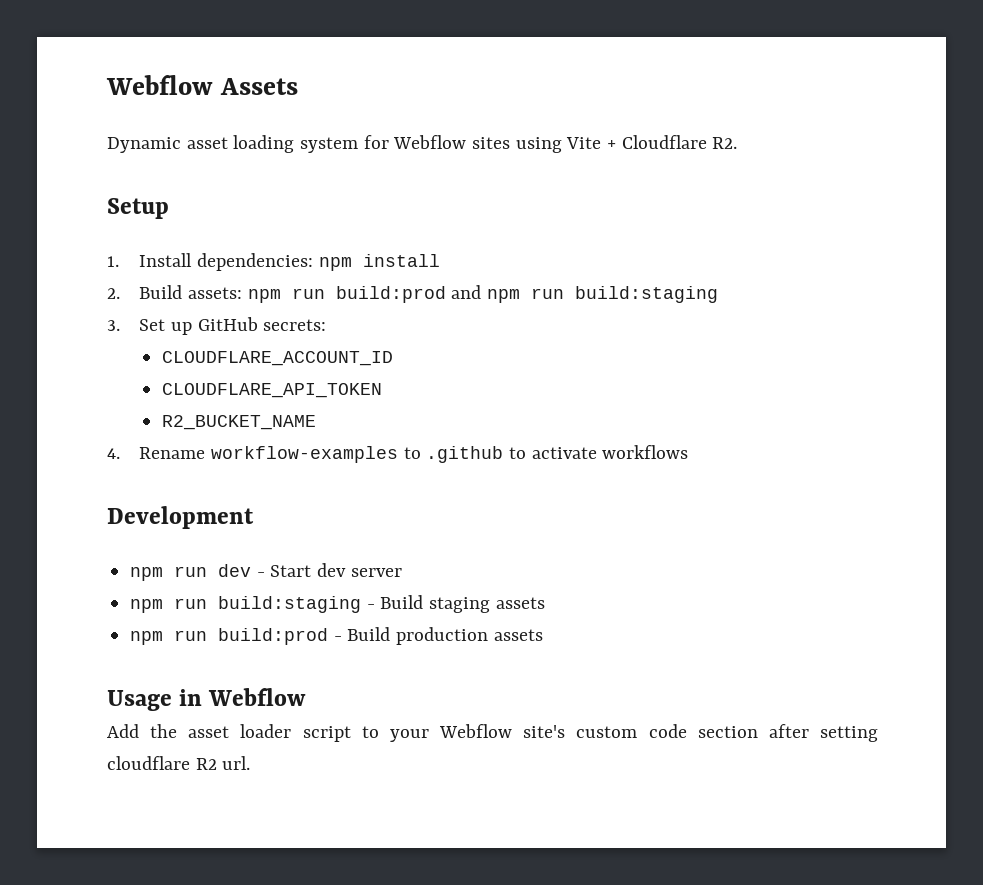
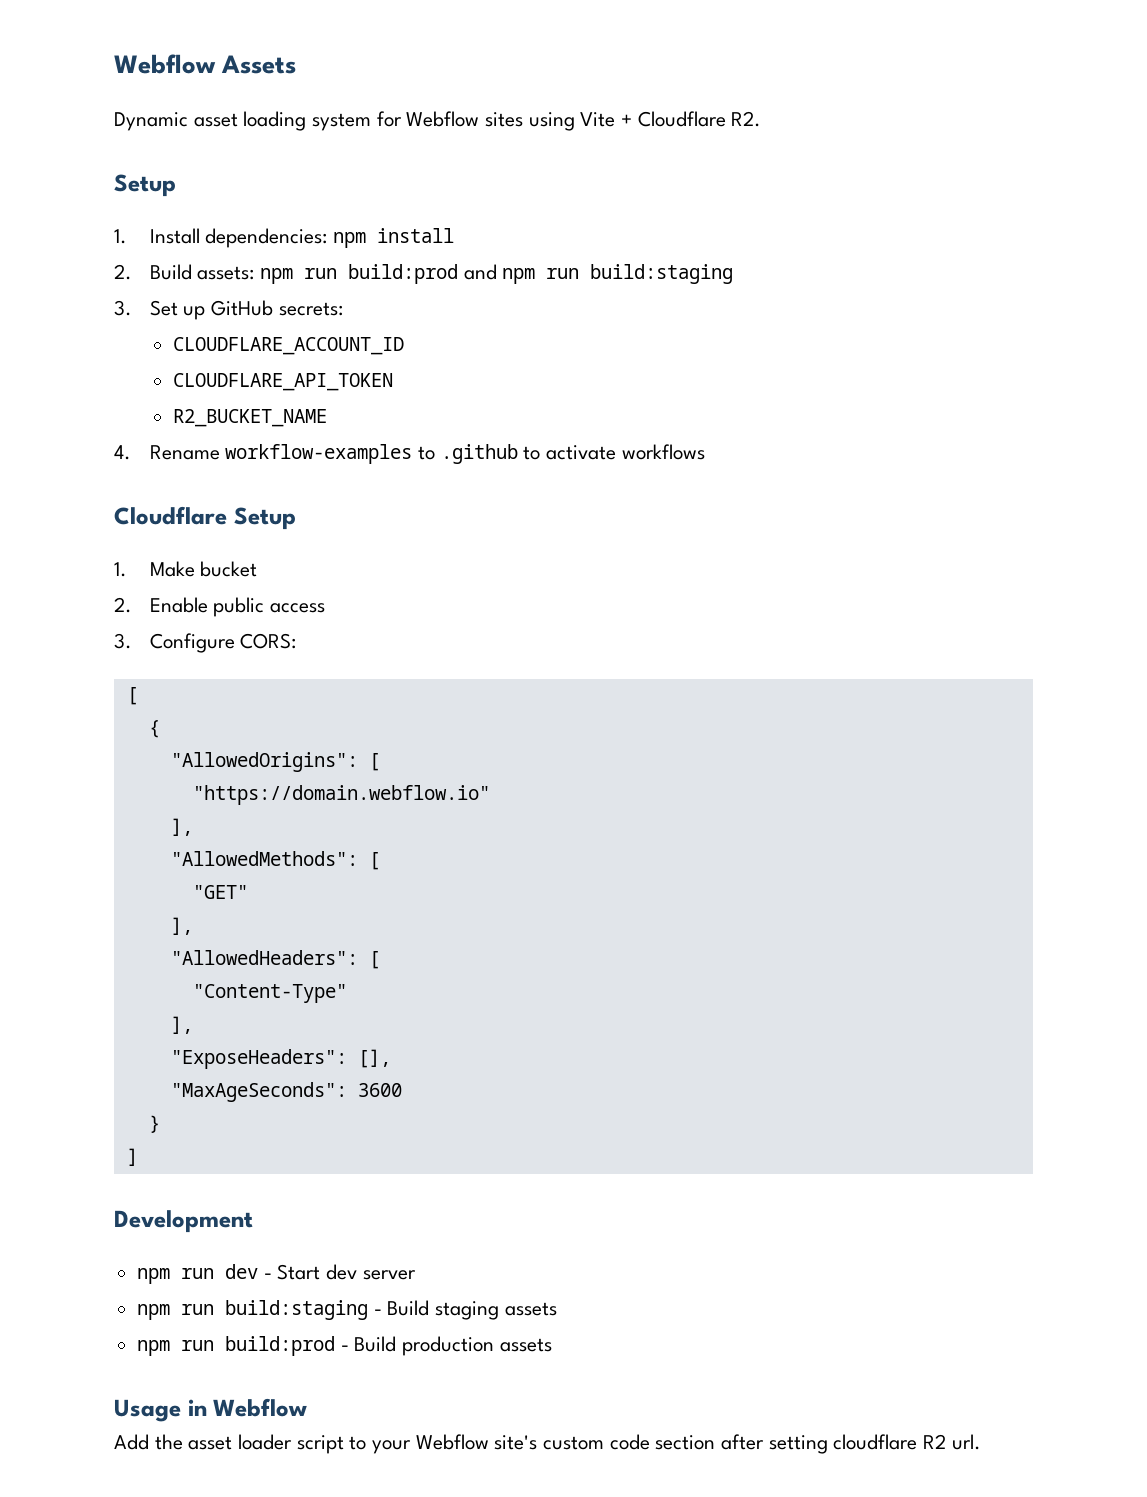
(689, 452) none -> [114,506,296,530] [114,561,258,577] [114,597,326,617] [114,633,297,653] [126,687,138,705] [148,720,160,738] [170,752,380,772] [192,785,490,805] [170,818,193,836] [170,851,380,870] [192,885,248,899] [170,917,193,935] [170,950,380,969] [192,984,347,1003] [170,1016,193,1034] [170,1049,391,1069] [170,1082,402,1102] [148,1115,160,1133] [126,1148,138,1166] // Cloudflare Setup // 1. Make bucket // 2. Enable public access // 3. Configure CORS: // [ // { // "AllowedOrigins": [ // "https://domain.webflow.io" // ], // "AllowedMethods": [ // "GET" // ], // "AllowedHeaders": [ // "Content-Type" // ], // "ExposeHeaders": [], // "MaxAgeSeconds": 3600 // } // ]

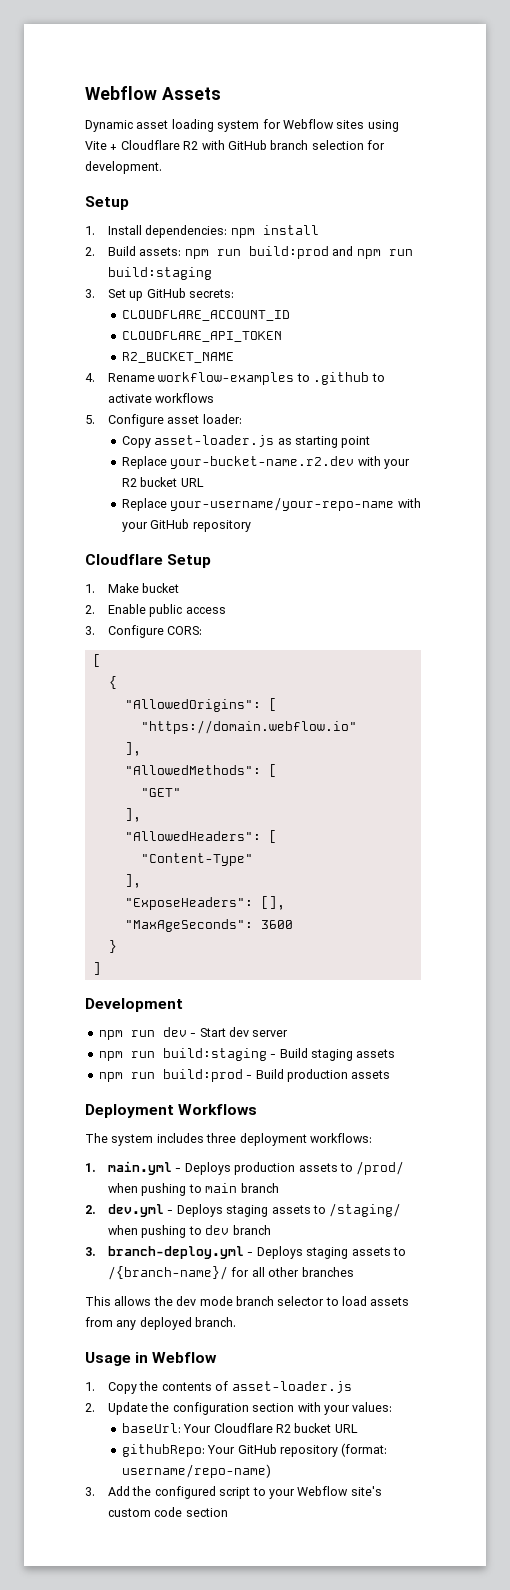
[731,111,762,127] R2. -> [183,140,385,150] [85,161,162,174] R2 with GitHub branch selection for development.
(705, 452) none -> [85,414,242,427] [121,435,371,448] [121,456,410,469] [121,477,204,487] [121,497,421,511] [121,519,251,532] // 5. Configure asset loader: // Copy asset-loader.js as starting point // Replace your-bucket-name.r2.dev with your R2 bucket URL // Replace your-username/your-repo-name with your GitHub repository
[114,1398,308,1422] [114,1434,293,1450] Usage in Webflow // Add the asset loader -> [85,1104,258,1118] [85,1133,372,1146] [85,1161,405,1175] [108,1183,279,1196] [85,1203,402,1217] [108,1225,271,1238] [85,1246,406,1259] [108,1266,354,1280] [85,1296,410,1306] [85,1317,237,1330] [85,1352,218,1366] [85,1381,352,1394] [85,1402,393,1415] [121,1423,358,1433] [121,1443,388,1457] [121,1464,271,1478] [85,1486,216,1499] Deployment Workflows // The system includes three deployment workflows: // 1. main.yml - Deploys production assets to /prod/ when pushing to main branch // 2. dev.yml - Deploys staging assets to /staging/ when pushing to dev branch // 3. branch-deploy.yml - Deploys staging assets to /{branch-name}/ for all other branches // This allows the dev mode branch selector to load assets from any deployed branch. // Usage in Webflow // 1. Copy the contents of asset-loader.js // 2. Update the configuration section with your values: // baseUrl: Your Cloudflare R2 bucket URL // githubRepo: Your GitHub repository (format: username/repo-name) // 3. Add the configured
[721,1434,981,1454] after setting cloudflare R2 url. -> (228, 1512) none

